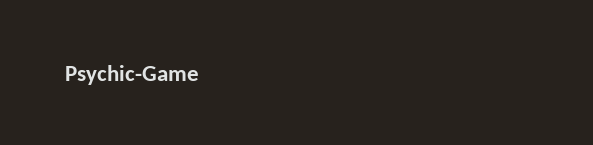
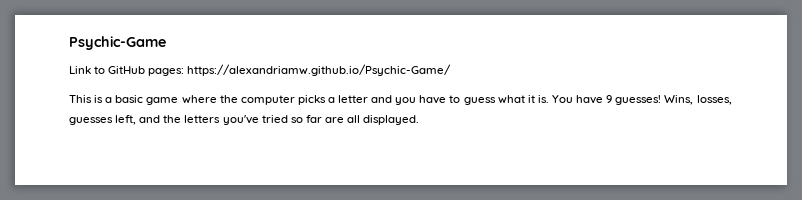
(199, 75) none -> [69,64,452,76] [69,95,732,105] [69,115,420,125] // Link to GitHub pages: https://alexandriamw.github.io/Psychic-Game/ // This is a basic game where the computer picks a letter and you have to guess what it is. You have 9 guesses! Wins, losses, guesses left, and the letters you've tried so far are all displayed.

